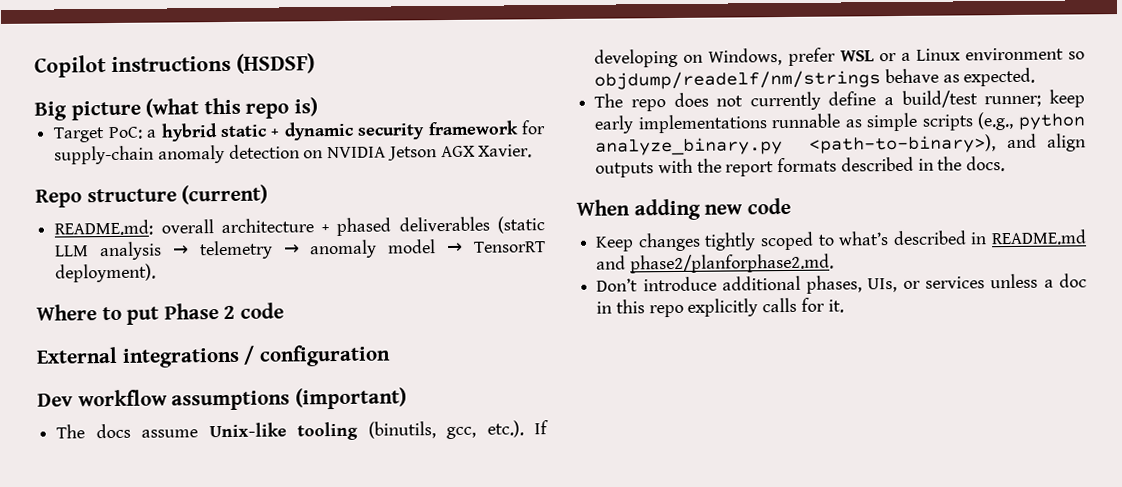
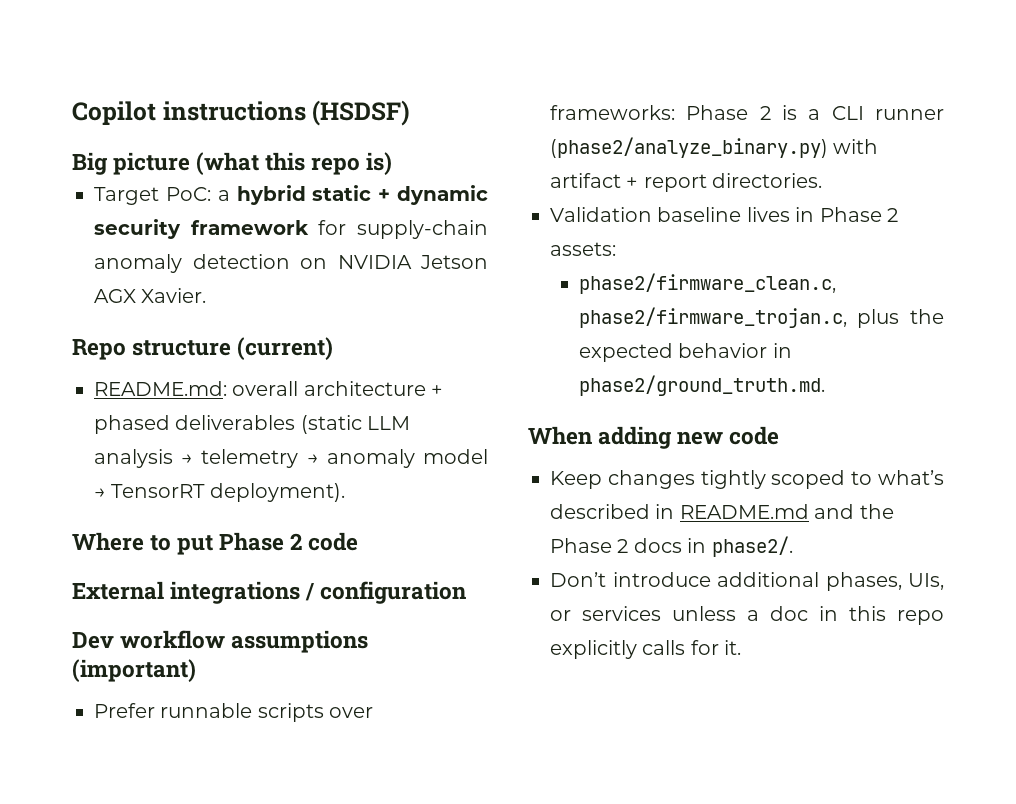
[56,420,549,441] [594,47,1085,68] [594,67,1036,90] [594,89,1085,112] [594,111,1086,134] [595,133,1086,156] [595,156,1006,178] The docs assume Unix-like tooling (binutils, gcc, etc.). If developing on Windows, prefer WSL or a Linux environment so objdump/readelf/nm/strings behave as expected. // The repo does not currently define a build/test runner; keep early implementations runnable as simple scripts (e.g., python analyze_binary.py <path-to-binary>), and align outputs with the report formats described in the docs. -> [94,703,374,722] [550,105,944,120] [550,137,879,158] [550,173,823,192] [550,207,898,222] [550,242,616,256] [578,273,836,294] [578,307,944,328] [578,343,792,362] [578,375,825,396] Prefer runnable scripts over frameworks: Phase 2 is a CLI runner (phase2/analyze_binary.py) with artifact + report directories. // Validation baseline lives in Phase 2 assets: // phase2/firmware_clean.c, phase2/firmware_trojan.c, plus the expected behavior in phase2/ground_truth.md.
[629,253,834,274] phase2/planforphase2.md. -> [859,504,894,519] [550,536,793,557] the Phase 2 docs in phase2/.

